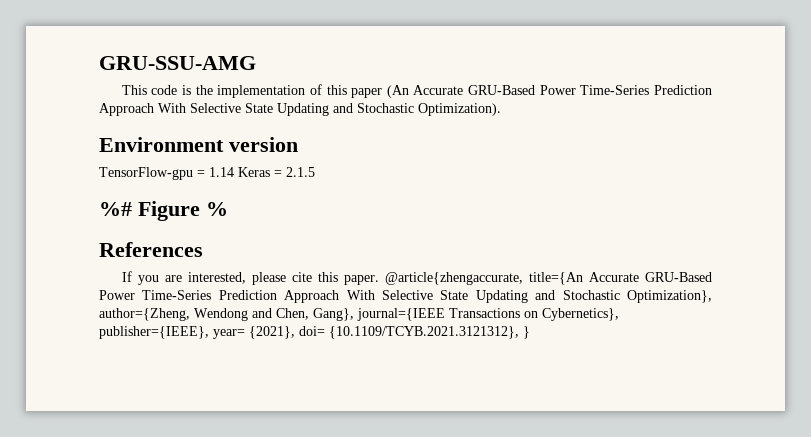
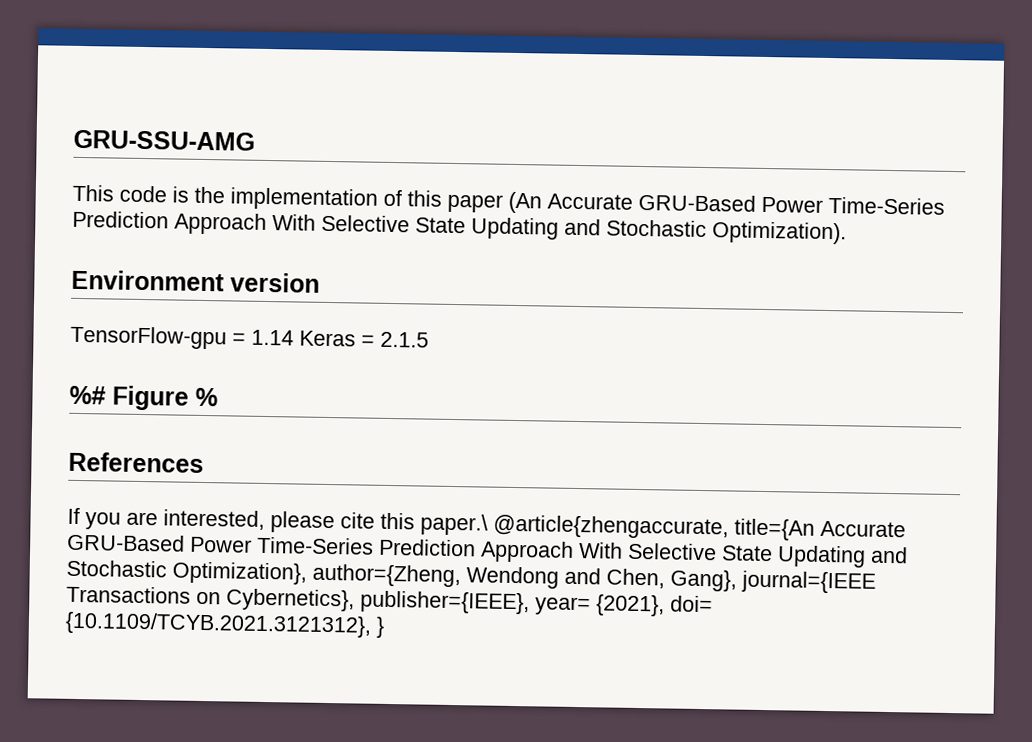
[343,275,379,285] paper. -> [420,513,488,536] paper.\

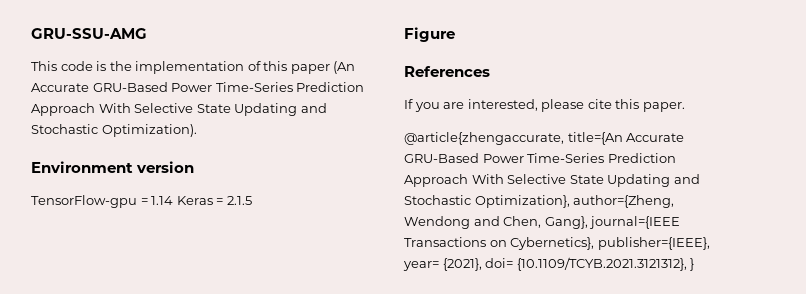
[69,385,106,405] %# -> (252, 200) none
[195,387,218,407] % -> (455, 34) none
[420,513,488,536] paper.\ -> [642,102,685,112] paper. //

